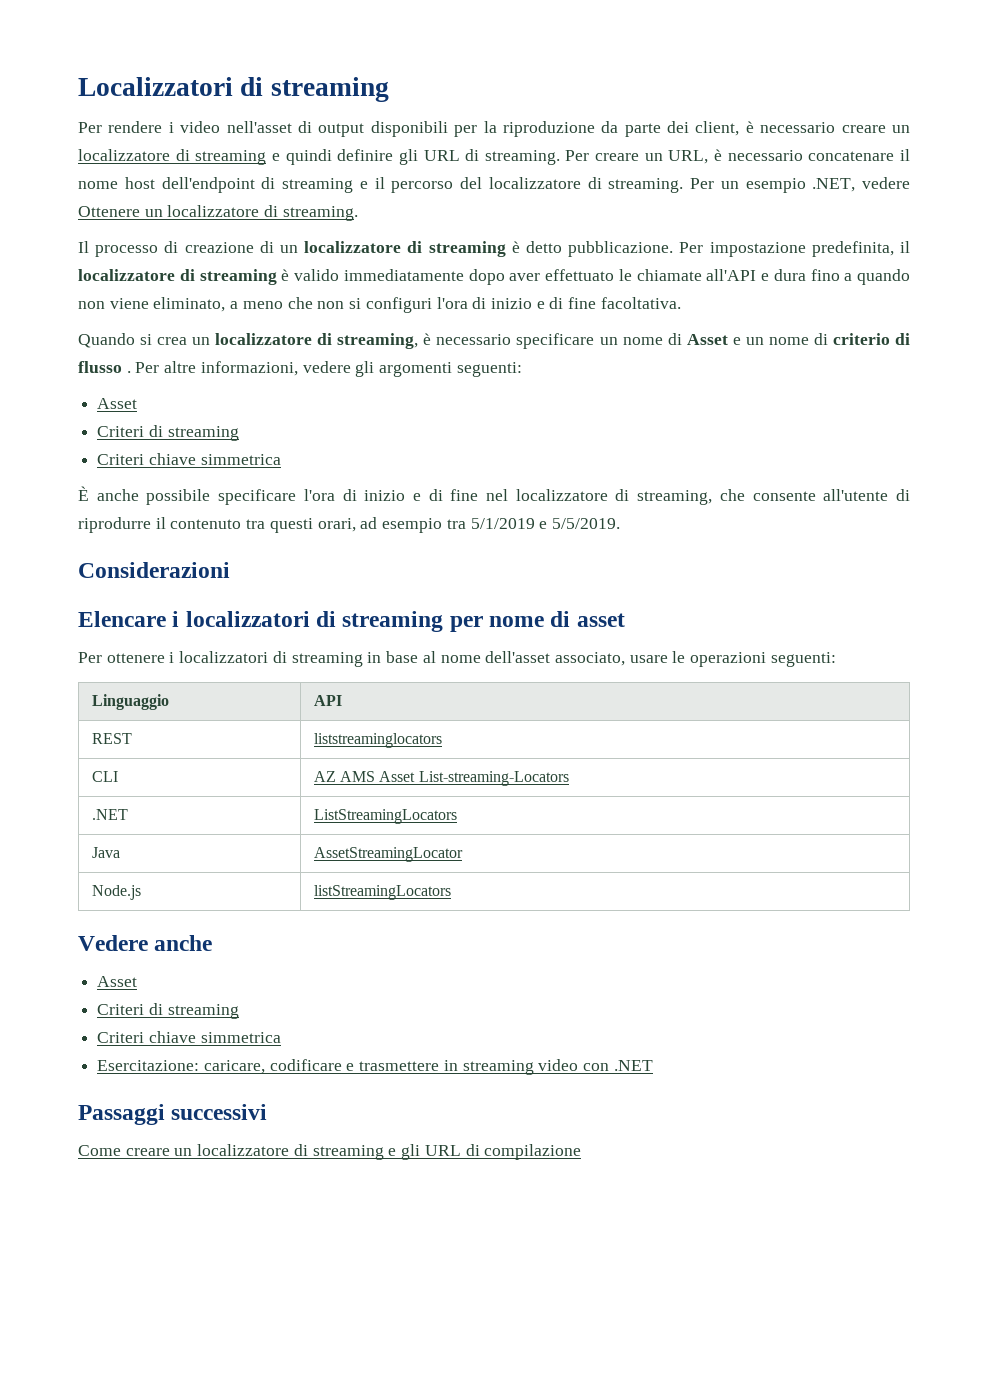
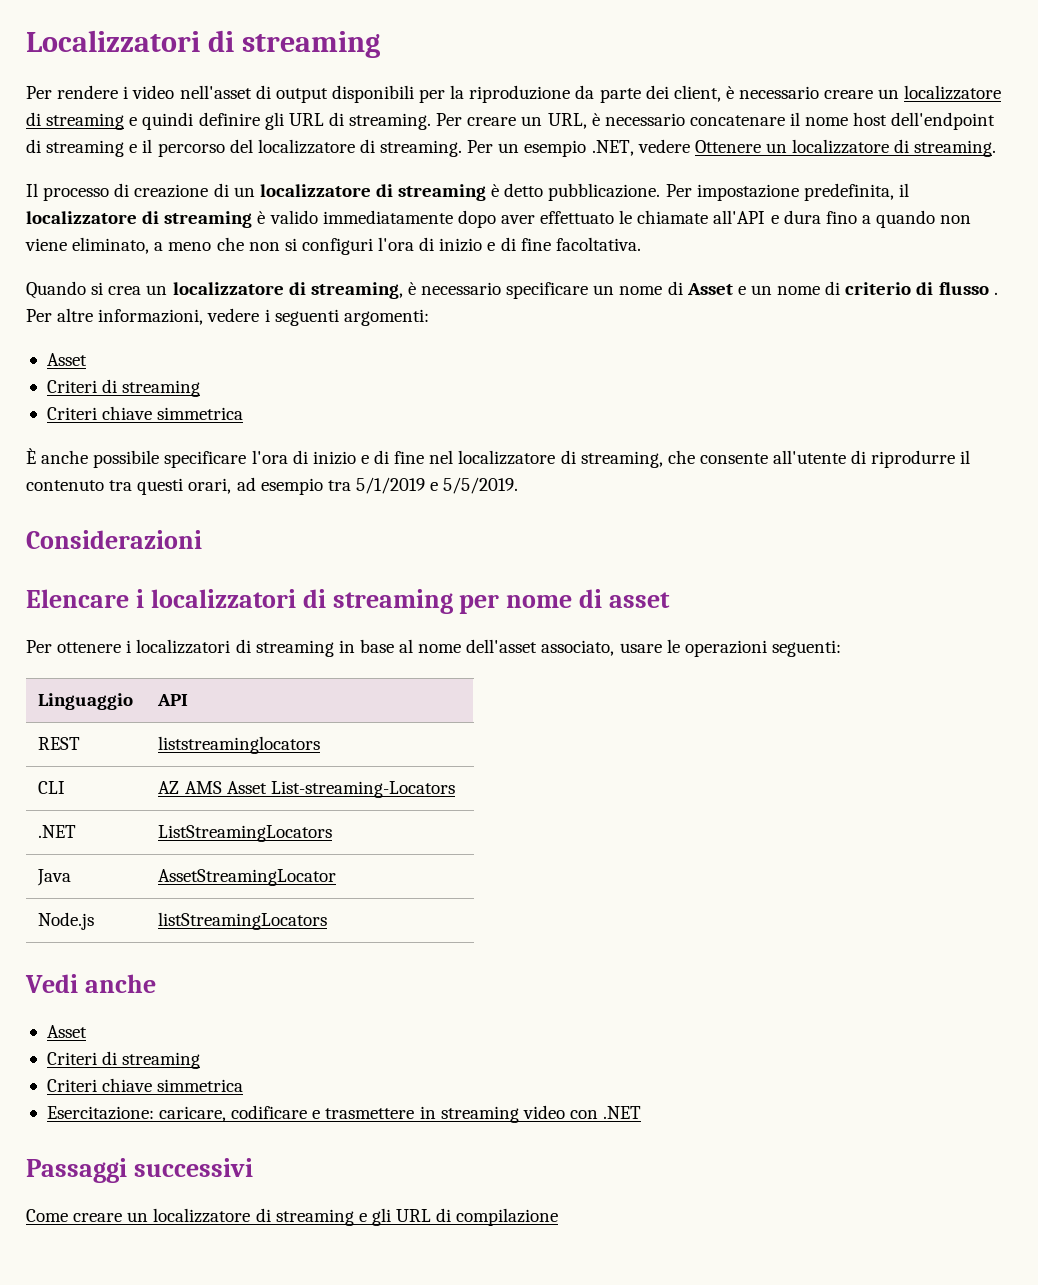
[355,361,522,377] gli argomenti seguenti: -> [264,309,429,326] i seguenti argomenti:
[78,935,148,951] Vedere -> [25,974,78,993] Vedi

